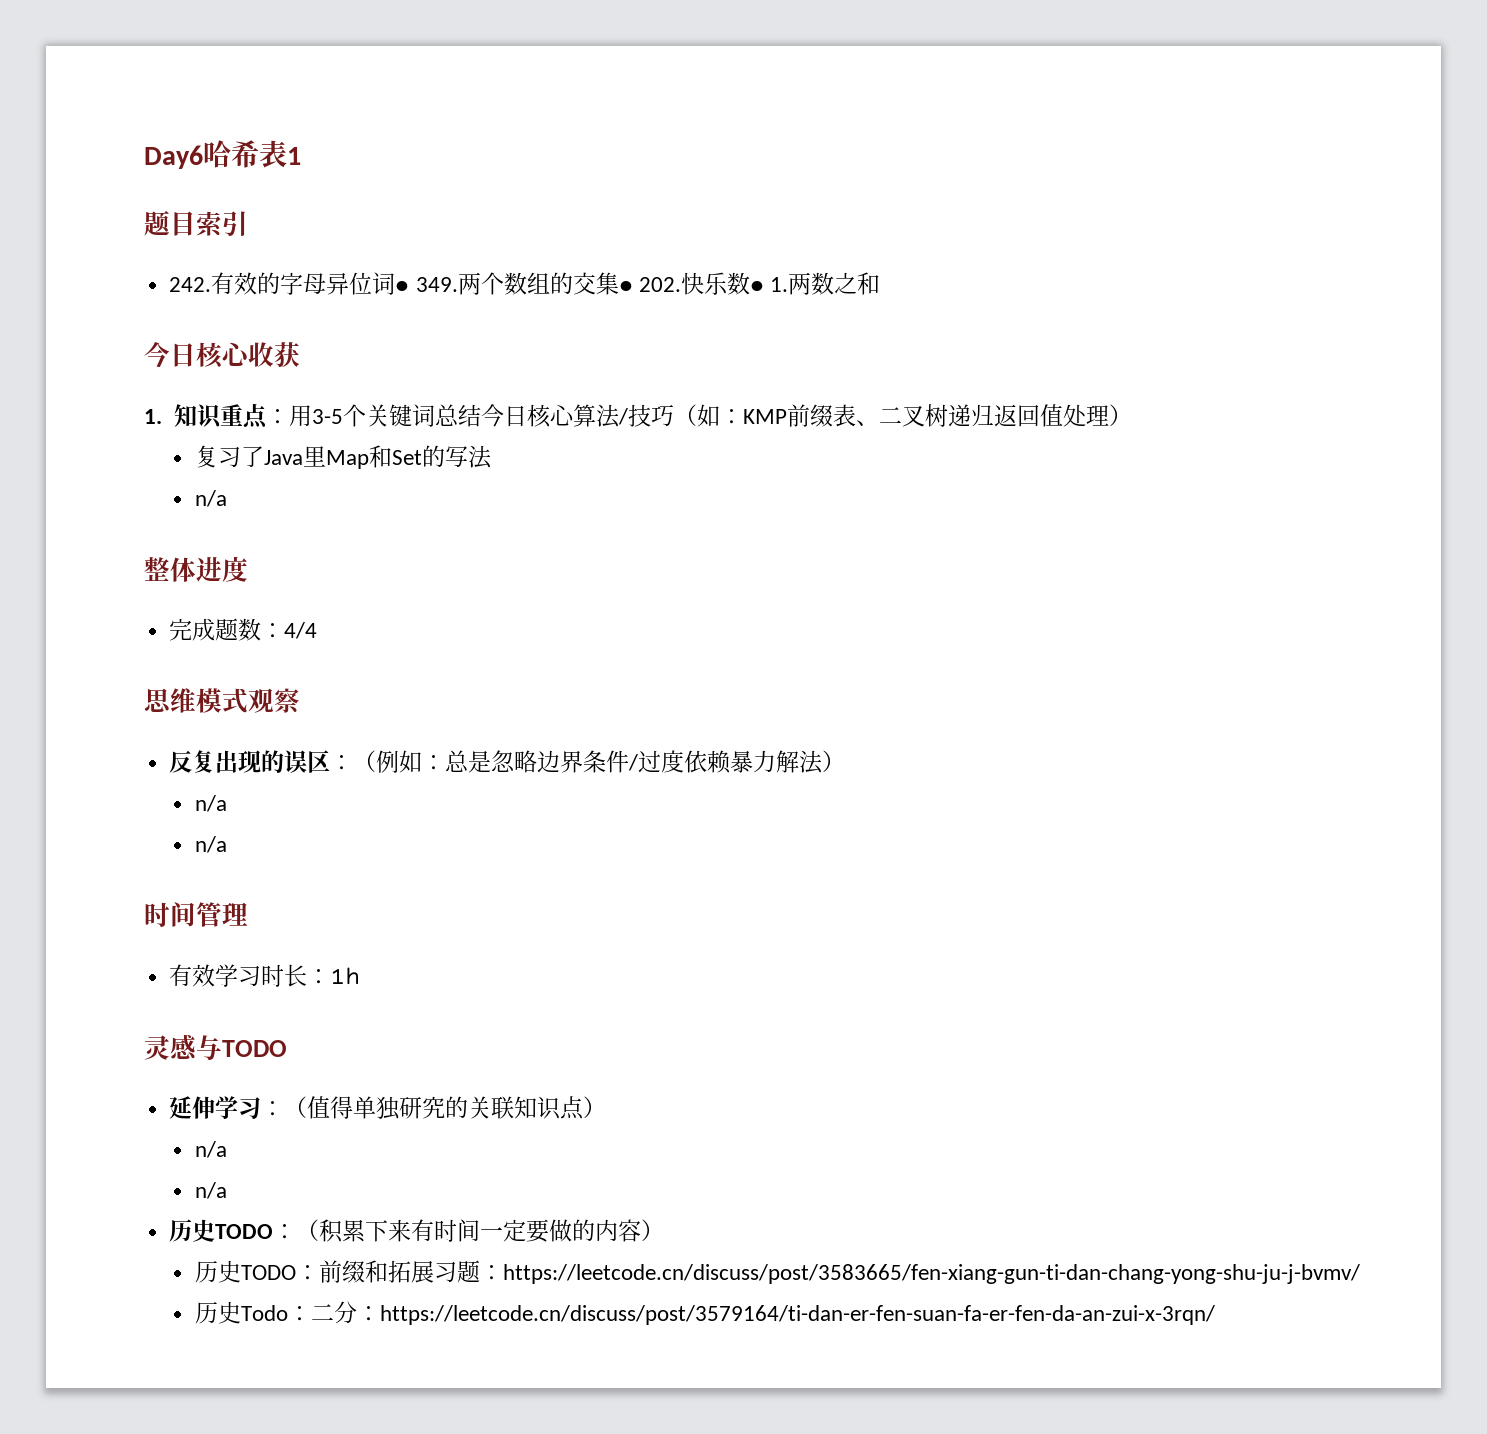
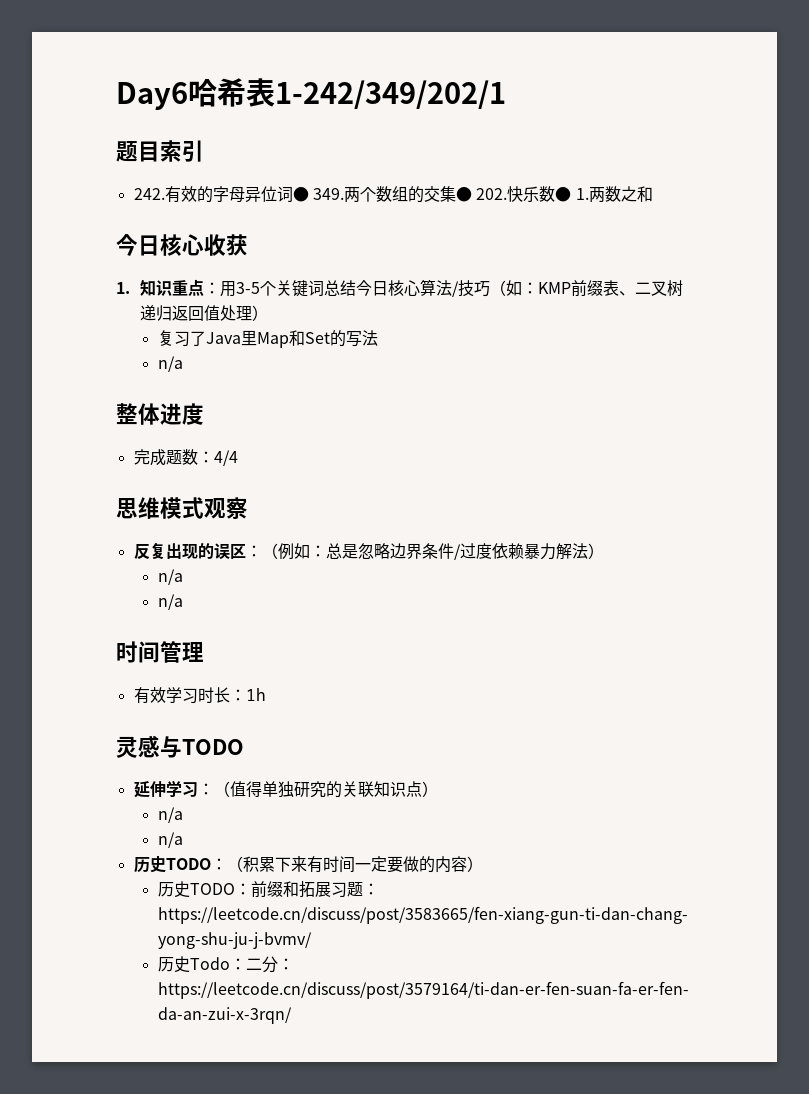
[287,147,301,165] 1 -> [275,80,506,109] 1-242/349/202/1

